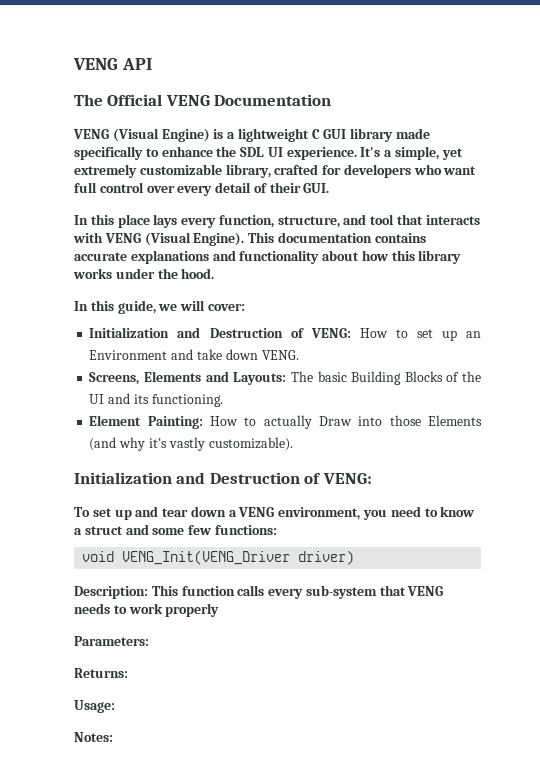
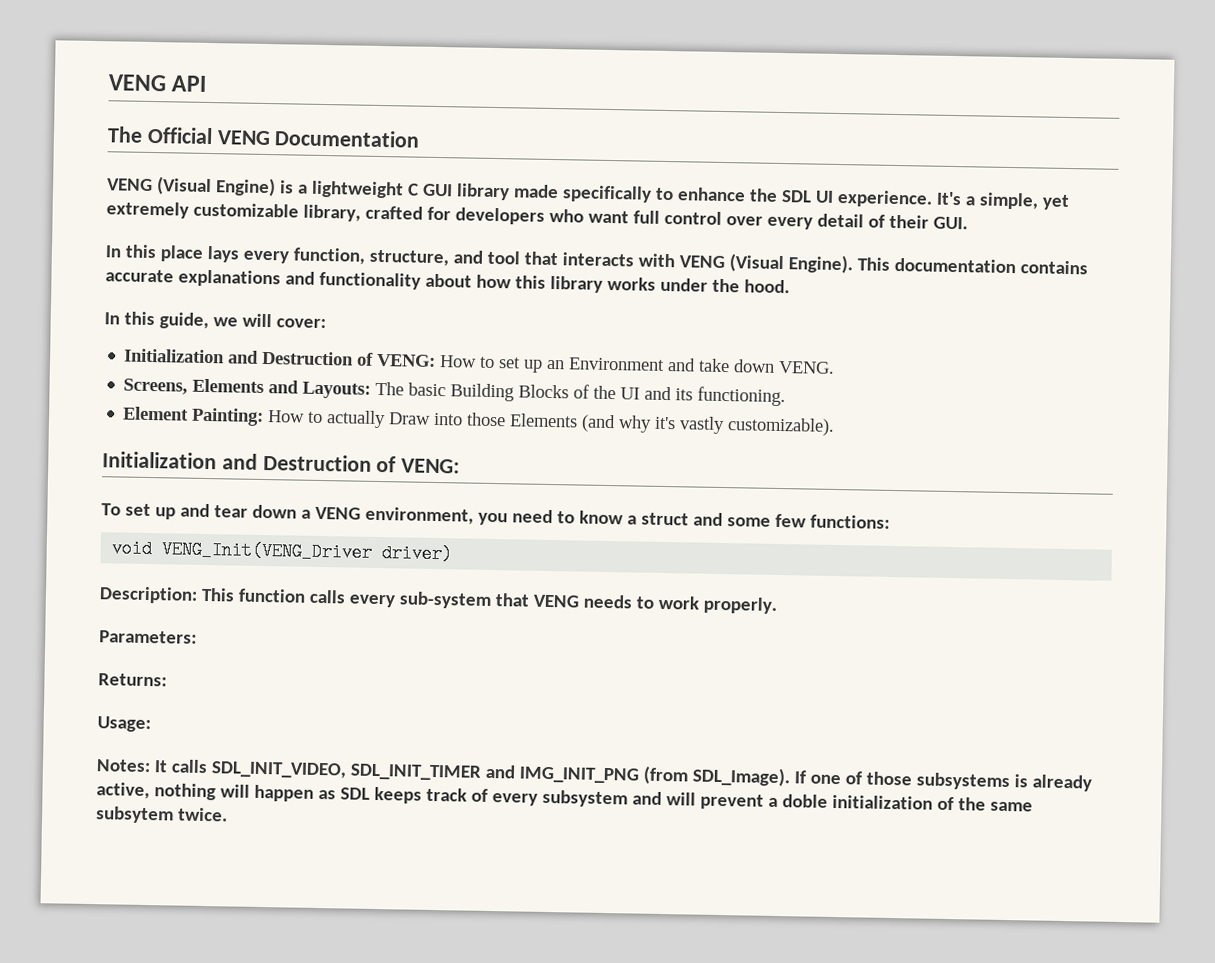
[165,603,220,617] properly -> [702,596,777,614] properly.
(113, 737) none -> [153,759,1092,792] [96,782,1033,812] [95,806,228,824] It calls SDL_INIT_VIDEO, SDL_INIT_TIMER and IMG_INIT_PNG (from SDL_Image). If one of those subsystems is already active, nothing will happen as SDL keeps track of every subsystem and will prevent a doble initialization of the same subsytem twice.

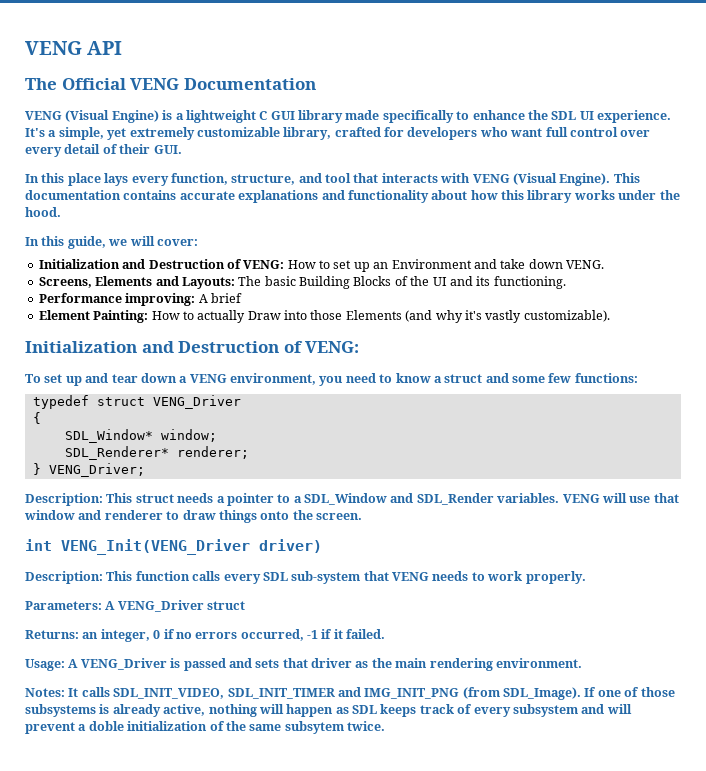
(787, 396) none -> [38,293,242,306] // Performance improving: A brief
[111,539,153,559] void -> [32,395,241,409] [32,412,41,424] [64,429,217,443] [64,446,249,460] [32,463,145,477] [25,493,679,506] [24,510,362,523] [25,539,52,551] typedef struct VENG_Driver // { // SDL_Window* window; // SDL_Renderer* renderer; // } VENG_Driver; // Description: This struct needs a pointer to a SDL_Window and SDL_Render variables. VENG will use that window and renderer to draw things onto the screen. // int
(395, 601) none -> [262,572,288,581] SDL
[98,673,167,687] [97,716,151,733] // Returns: // Usage: -> [105,600,246,612] [25,629,386,642] [25,658,582,671] A VENG_Driver struct // Returns: an integer, 0 if no errors occurred, -1 if it failed. // Usage: A VENG_Driver is passed and sets that driver as the main rendering environment.

